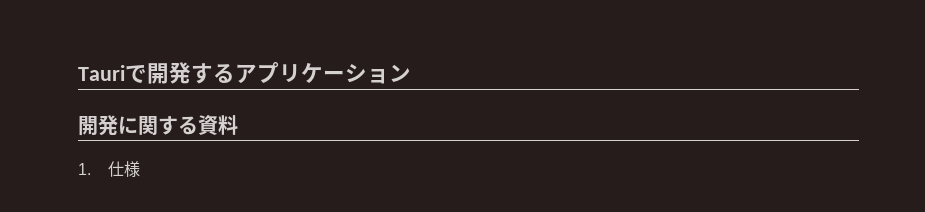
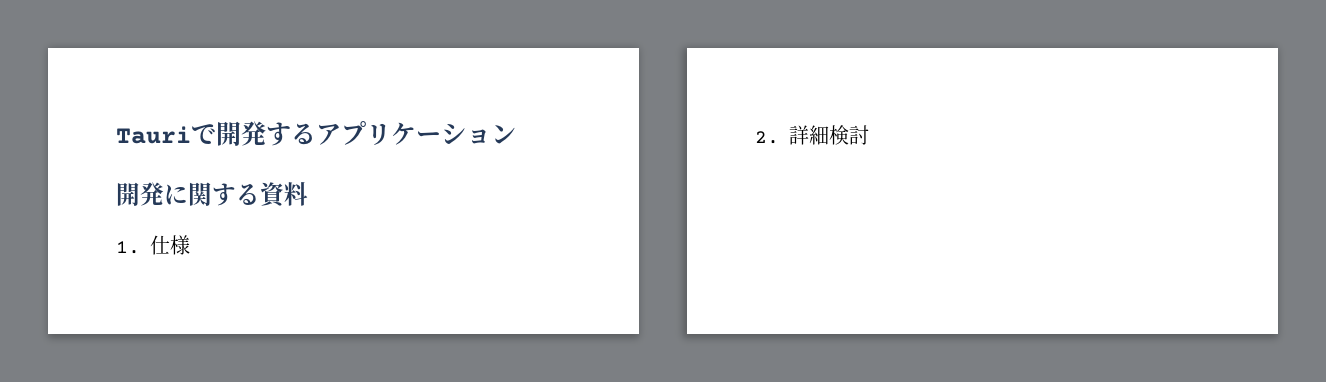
(140, 169) none -> [755,125,869,145] // 2.詳細検討

